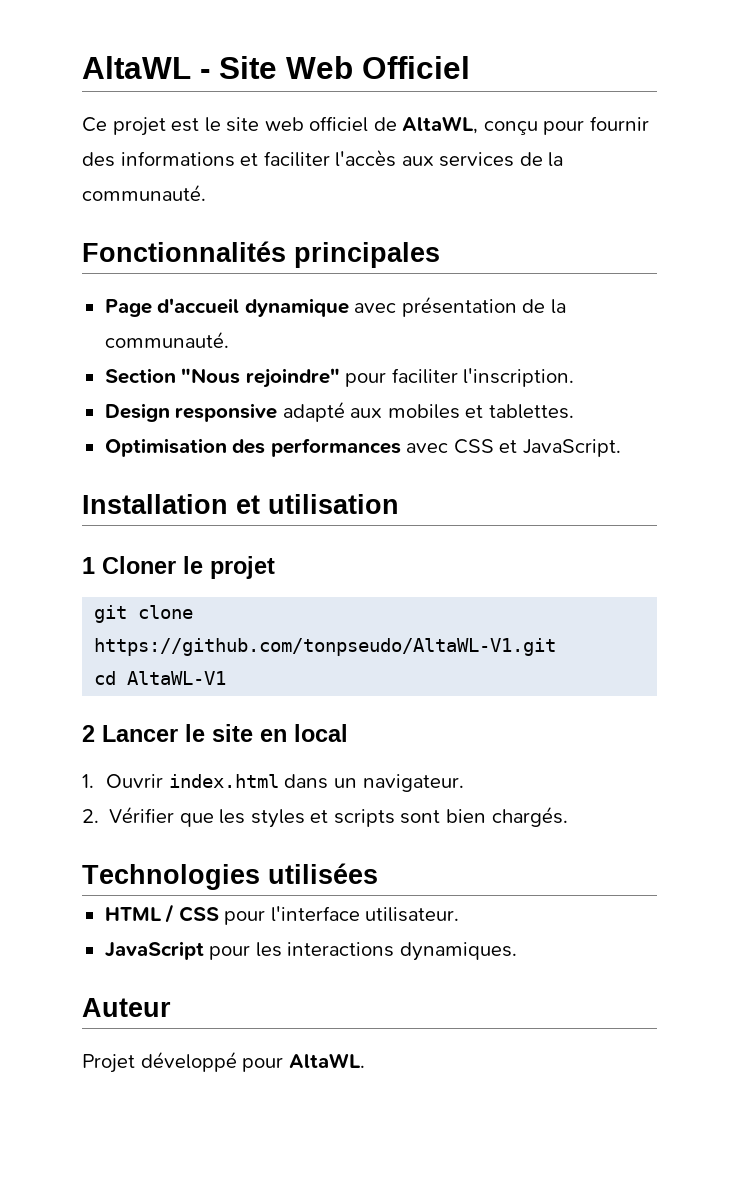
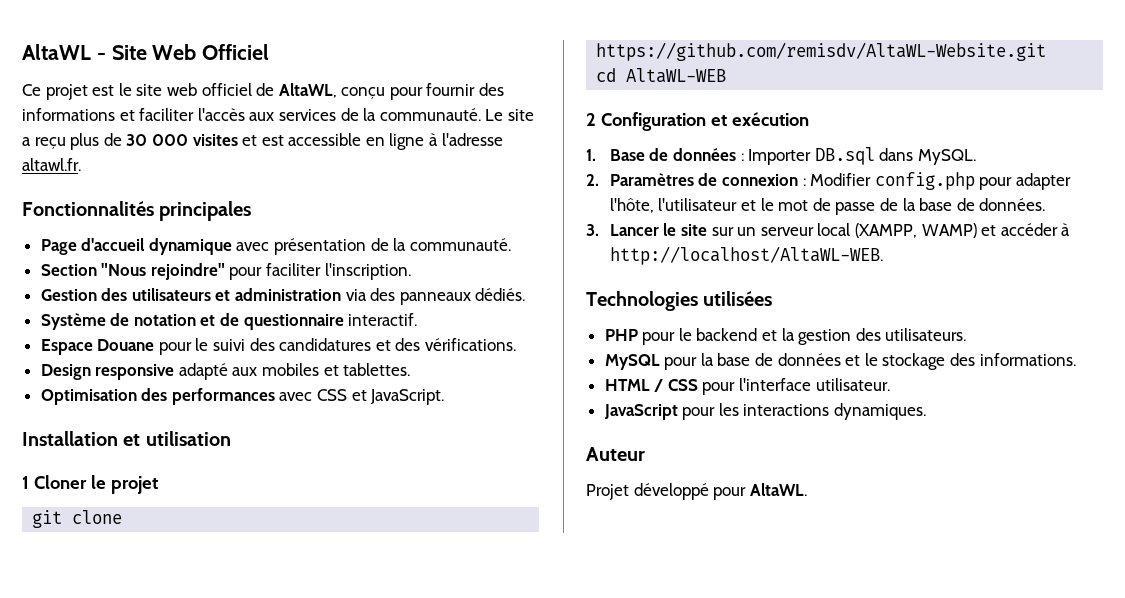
(206, 192) none -> [485,109,534,121] [22,133,503,150] [22,158,81,171] Le site a reçu plus de 30 000 visites et est accessible en ligne à l'adresse altawl.fr.
(575, 377) none -> [40,288,526,305] [40,313,418,330] [40,338,517,355] // Gestion des utilisateurs et administration via des panneaux dédiés. // Système de notation et de questionnaire interactif. // Espace Douane pour le suivi des candidatures et des vérifications.
[94,638,557,656] https://github.com/tonpseudo/AltaWL-V1.git -> [596,42,1047,61] https://github.com/remisdv/AltaWL-Website.git
[127,671,227,685] AltaWL-V1 -> [626,68,727,83] AltaWL-WEB
[102,724,348,742] [82,774,464,792] [82,806,568,828] [82,863,378,890] Lancer le site en local // 1. Ouvrir index.html dans un navigateur. // 2. Vérifier que les styles et scripts sont bien chargés. // Technologies utilisées -> [600,112,809,131] [586,147,976,165] [586,172,1071,190] [609,198,1046,215] [586,223,1071,238] [609,246,883,265] [586,291,773,311] [604,328,967,345] [604,353,1076,370] Configuration et exécution // 1. Base de données : Importer DB.sql dans MySQL. // 2. Paramètres de connexion : Modifier config.php pour adapter l'hôte, l'utilisateur et le mot de passe de la base de données. // 3. Lancer le site sur un serveur local (XAMPP, WAMP) et accéder à http://localhost/AltaWL-WEB. // Technologies utilisées // PHP pour le backend et la gestion des utilisateurs. // MySQL pour la base de données et le stockage des informations.

